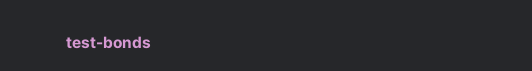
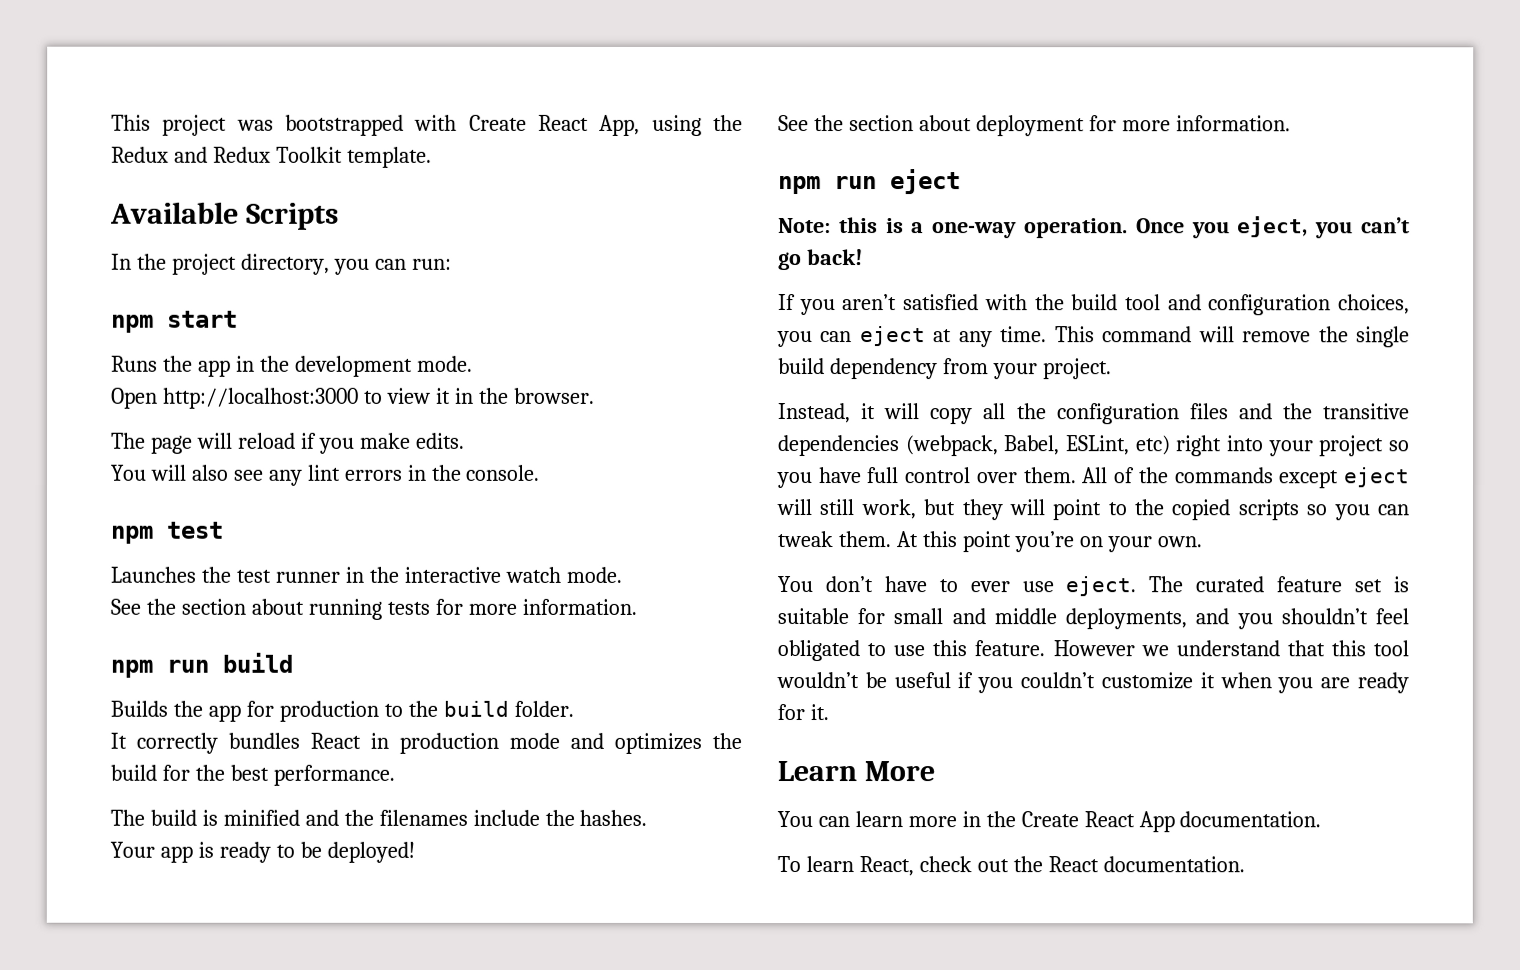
[66,36,151,49] test-bonds -> [111,114,743,136] [111,146,432,168] [110,201,339,230] [111,253,452,275] [111,310,238,333] [111,355,473,377] [111,387,595,409] [111,432,465,454] [111,464,541,486] [110,521,223,544] [110,566,622,583] [110,598,637,620] [110,652,293,678] [110,700,574,722] [110,732,742,754] [110,764,395,786] [110,809,648,826] [110,841,415,863] [778,115,1291,137] [778,169,961,195] [778,216,1410,239] [778,249,863,271] [778,294,1410,316] [777,326,1410,348] [778,358,1112,380] [778,403,1410,425] [778,435,1410,457] [776,467,1410,489] [776,499,1409,521] [777,531,1202,553] [777,576,1409,597] [777,608,1409,630] [777,640,1409,662] [776,672,1409,694] [777,704,829,721] [777,761,935,782] [777,811,1322,833] [777,856,1245,877] This project was bootstrapped with Create React App, using the Redux and Redux Toolkit template. // Available Scripts // In the project directory, you can run: // npm start // Runs the app in the development mode. // Open http://localhost:3000 to view it in the browser. // The page will reload if you make edits. // You will also see any lint errors in the console. // npm test // Launches the test runner in the interactive watch mode. // See the section about running tests for more information. // npm run build // Builds the app for production to the build folder. // It correctly bundles React in production mode and optimizes the build for the best performance. // The build is minified and the filenames include the hashes. // Your app is ready to be deployed! // See the section about deployment for more information. // npm run eject // Note: this is a one-way operation. Once you eject, you can’t go back! // If you aren’t satisfied with the build tool and configuration choices, you can eject at any time. This command will remove the single build dependency from your project. // Instead, it will copy all the configuration files and the transitive dependencies (webpack, Babel, ESLint, etc) right into your project so you have full control over them. All of the commands except eject will still work, but they will point to the copied scripts so you can tweak them. At this point you’re on your own. // You don’t have to ever use eject. The curated feature set is suitable for small and middle deployments, and you shouldn’t feel obligated to use this feature. However we understand that this tool wouldn’t be useful if you couldn’t customize it when you are ready for it. // Learn More // You can learn more in the Create React App documentation. // To learn React, check out the React documentation.

